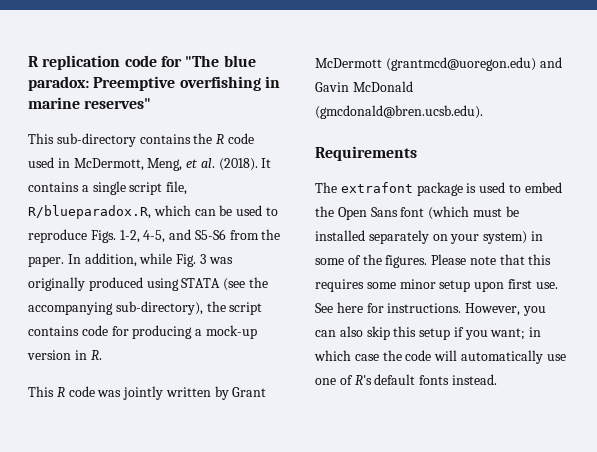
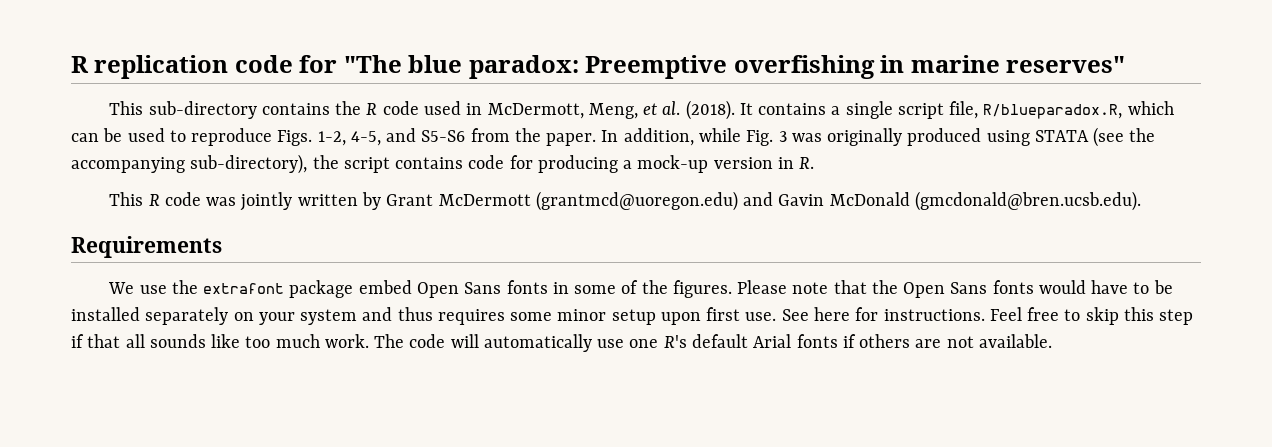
[315,182,562,196] [315,206,519,220] [315,230,528,244] The extrafont package is used to embed the Open Sans font (which must be installed separately on your system) -> [108,280,548,298] We use the extrafont package embed Open Sans fonts
[528,254,552,265] this -> [871,280,1173,298] [71,307,433,325] the Open Sans fonts would have to be installed separately on your system and thus
[465,303,546,316] [315,326,542,340] [314,350,402,361] However, you can also skip this setup if you want; in which case the -> [989,307,1194,325] [71,334,405,348] Feel free to skip this step if that all sounds like too much work. The
[339,375,353,385] of -> (659, 343) none
[419,374,497,385] fonts instead. -> [753,334,1052,348] Arial fonts if others are not available.

